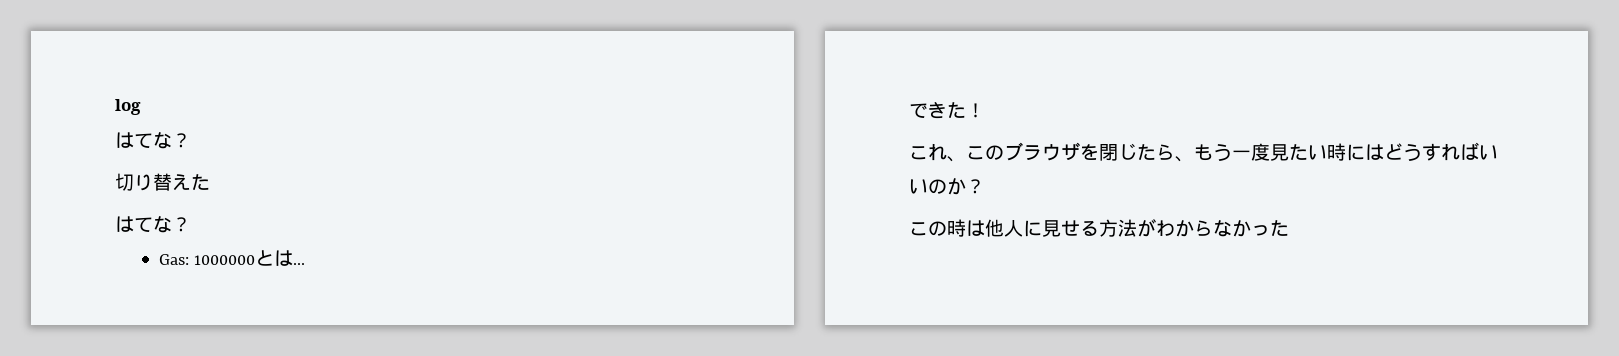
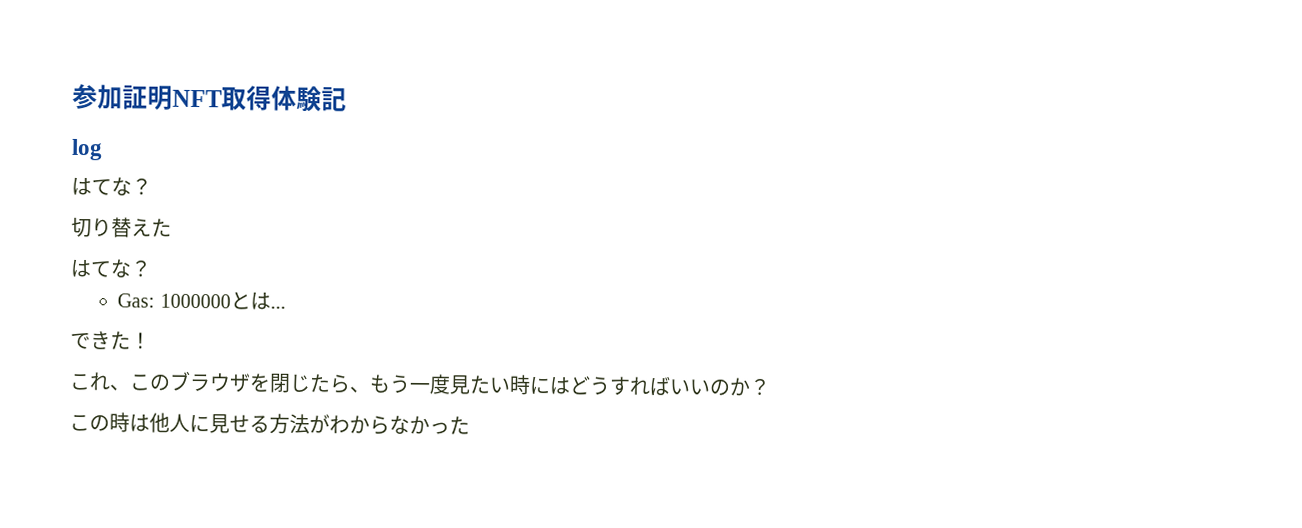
(115, 107) none -> [72,83,347,113] 参加証明NFT取得体験記 //

